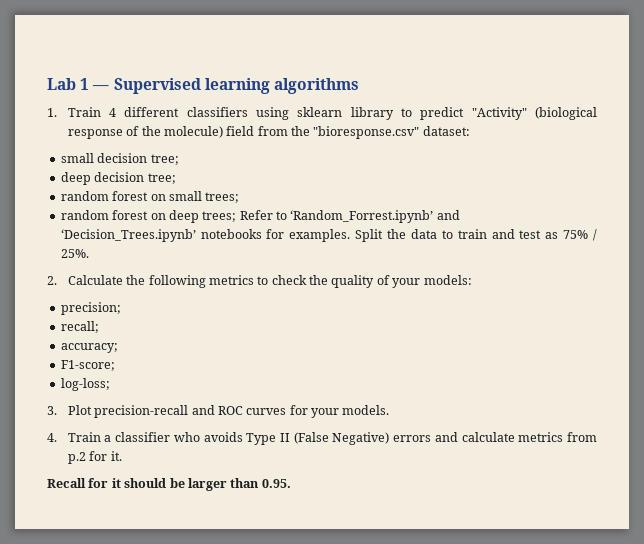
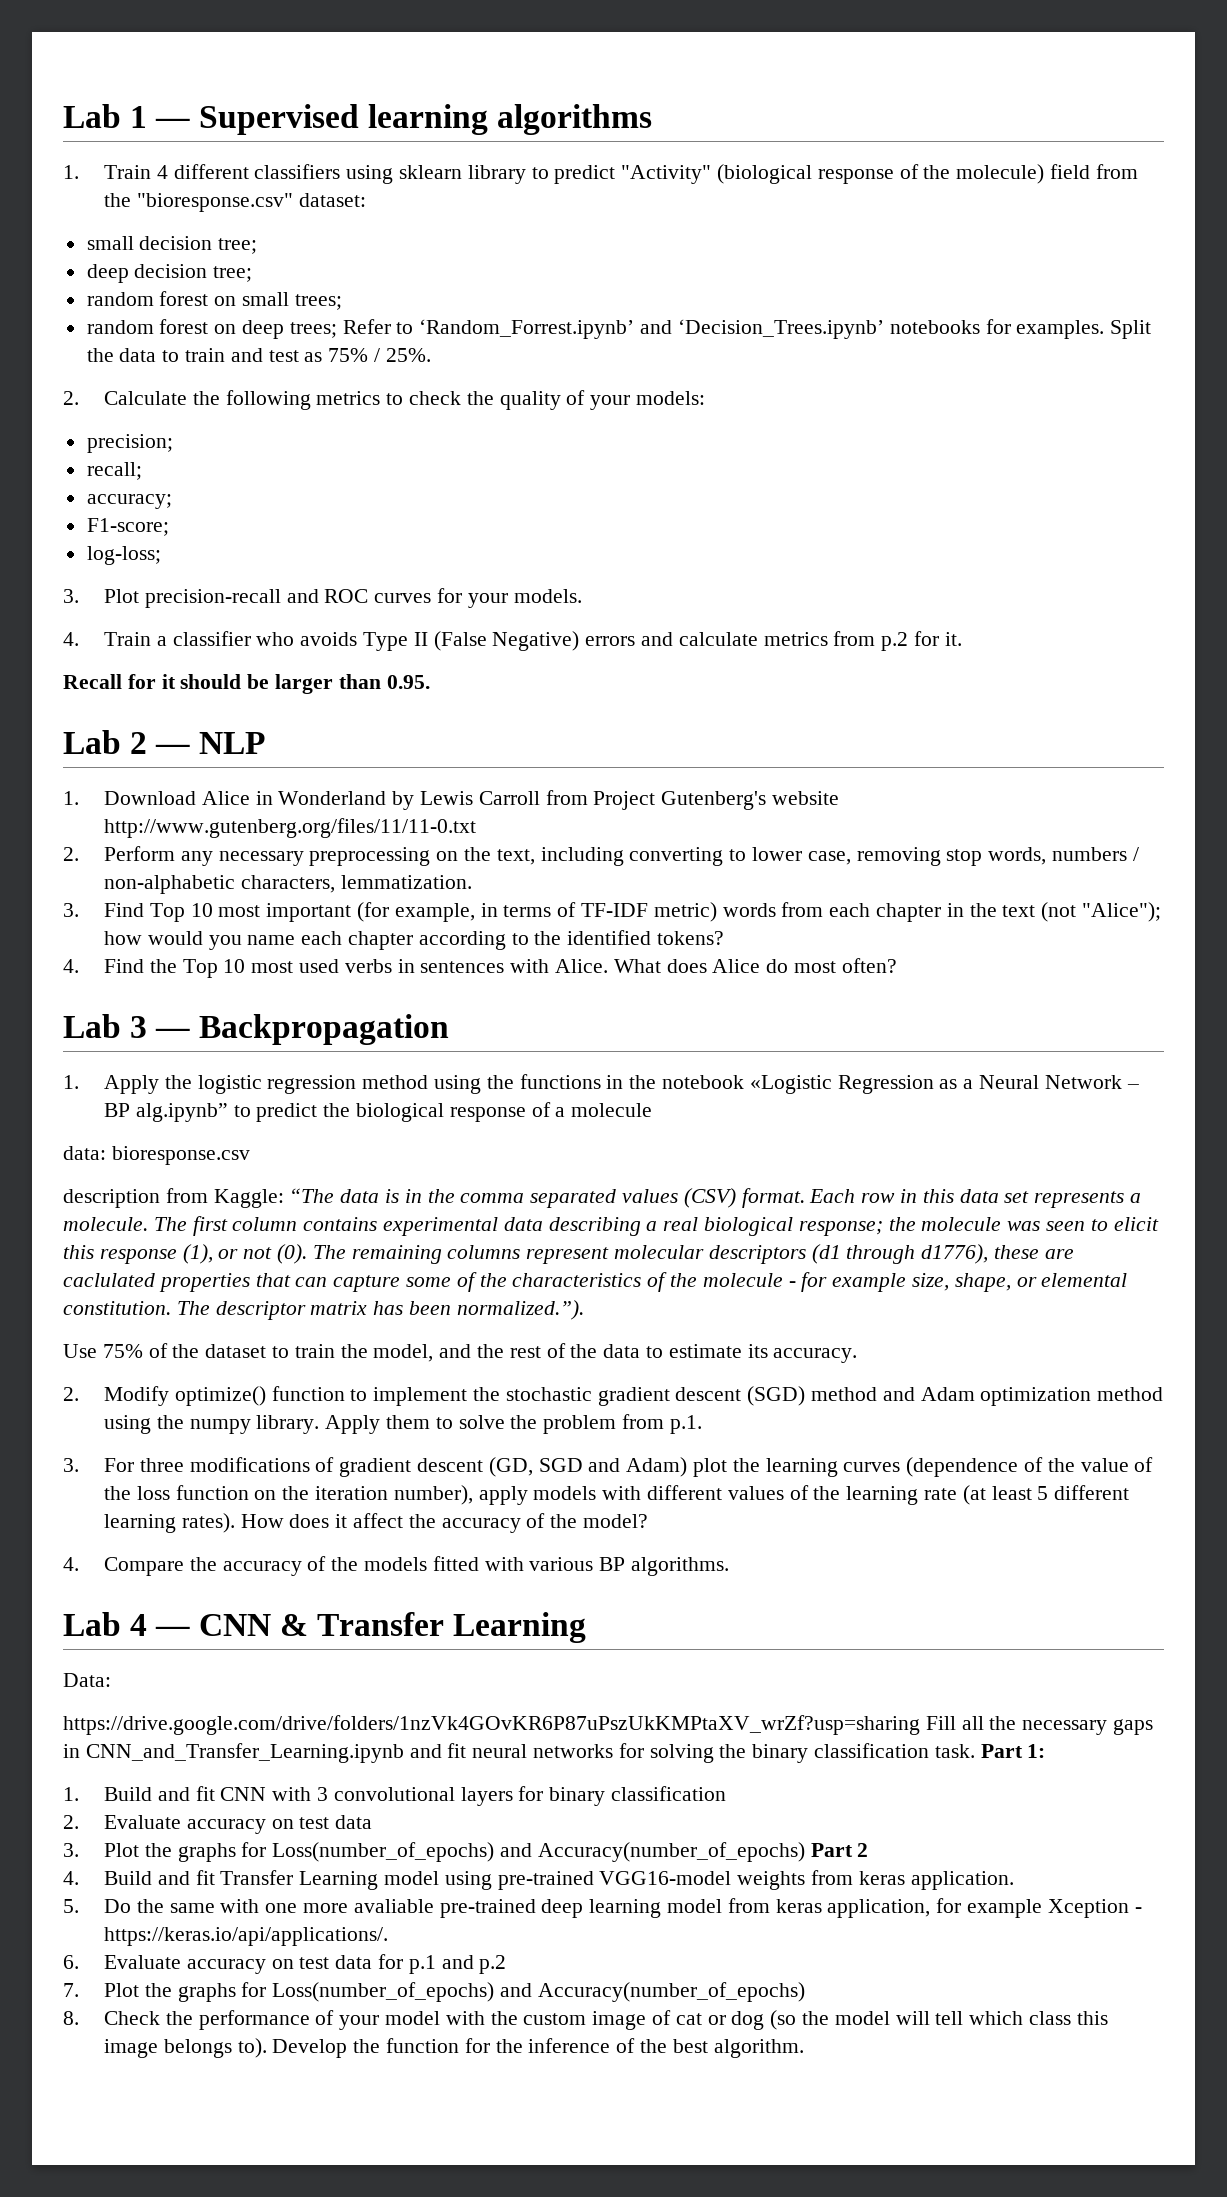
(291, 483) none -> [63,730,266,754] [63,790,840,810] [103,818,476,838] [63,846,1139,866] [103,875,472,894] [63,902,1162,922] [103,930,725,950] [63,958,897,978] [63,1014,450,1045] [63,1074,1139,1094] [103,1102,653,1122] [63,1146,250,1165] [63,1188,1142,1208] [63,1216,1159,1236] [63,1244,1074,1264] [63,1272,1128,1292] [63,1300,584,1320] [63,1343,858,1363] [63,1386,1164,1406] [103,1414,702,1434] [63,1457,1154,1477] [103,1485,1130,1505] [103,1513,649,1533] [63,1556,730,1576] [63,1612,587,1643] [63,1673,111,1687] [63,1715,1154,1735] [63,1743,1046,1763] [63,1786,727,1806] [63,1815,373,1834] [63,1842,869,1862] [63,1870,1014,1890] [63,1898,1142,1918] [103,1927,388,1946] [63,1954,507,1974] [63,1982,805,2002] [63,2010,1108,2030] [103,2038,804,2058] // Lab 2 — NLP // 1. Download Alice in Wonderland by Lewis Carroll from Project Gutenberg's website http://www.gutenberg.org/files/11/11-0.txt // 2. Perform any necessary preprocessing on the text, including converting to lower case, removing stop words, numbers / non-alphabetic characters, lemmatization. // 3. Find Top 10 most important (for example, in terms of TF-IDF metric) words from each chapter in the text (not "Alice"); how would you name each chapter according to the identified tokens? // 4. Find the Top 10 most used verbs in sentences with Alice. What does Alice do most often? // Lab 3 — Backpropagation // 1. Apply the logistic regression method using the functions in the notebook «Logistic Regression as a Neural Network – BP alg.ipynb” to predict the biological response of a molecule // data: bioresponse.csv // description from Kaggle: “The data is in the comma separated values (CSV) format. Each row in this data set represents a molecule. The first column contains experimental data describing a real biological response; the molecule was seen to elicit this response (1), or not (0). The remaining columns represent molecular descriptors (d1 through d1776), these are caclulated properties that can capture some of the characteristics of the molecule - for example size, shape, or elemental constitution. The descriptor matrix has been normalized.”). // Use 75% of the dataset to train the model, and the rest of the data to estimate its accuracy. // 2. Modify optimize() function to implement the stochastic gradient descent (SGD) method and Adam optimization method using the numpy library. Apply them to solve the problem from p.1. // 3. For three modifications of gradient descent (GD, SGD and Adam) plot the learning curves (dependence of the value of the loss function on the iteration number), apply models with different values of the learning rate (at least 5 different learning rates). How does it affect the accuracy of the model? // 4. Compare the accuracy of the models fitted with various BP algorithms. // Lab 4 — CNN & Transfer Learning // Data: // https://drive.google.com/drive/folders/1nzVk4GOvKR6P87uPszUkKMPtaXV_wrZf?usp=sharing Fill all the necessary gaps in CNN_and_Transfer_Learning.ipynb and fit neural networks for solving the binary classification task. Part 1: // 1. Build and fit CNN with 3 convolutional layers for binary classification // 2. Evaluate accuracy on test data // 3. Plot the graphs for Loss(number_of_epochs) and Accuracy(number_of_epochs) Part 2 // 4. Build and fit Transfer Learning model using pre-trained VGG16-model weights from keras application. // 5. Do the same with one more avaliable pre-trained deep learning model from keras application, for example Xception - https://keras.io/api/applications/. // 6. Evaluate accuracy on test data for p.1 and p.2 // 7. Plot the graphs for Loss(number_of_epochs) and Accuracy(number_of_epochs) // 8. Check the performance of your model with the custom image of cat or dog (so the model will tell which class this image belongs to). Develop the function for the inference of the best algorithm.

